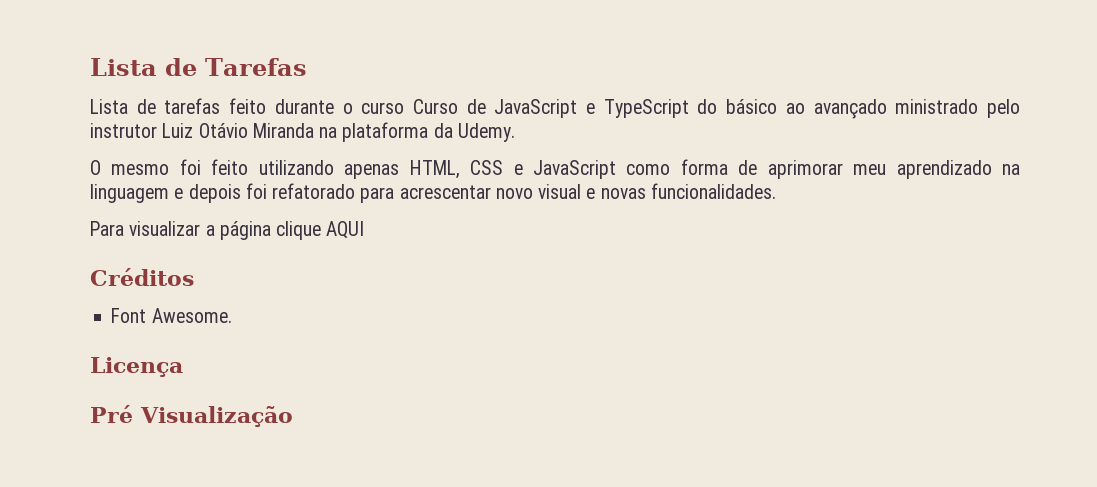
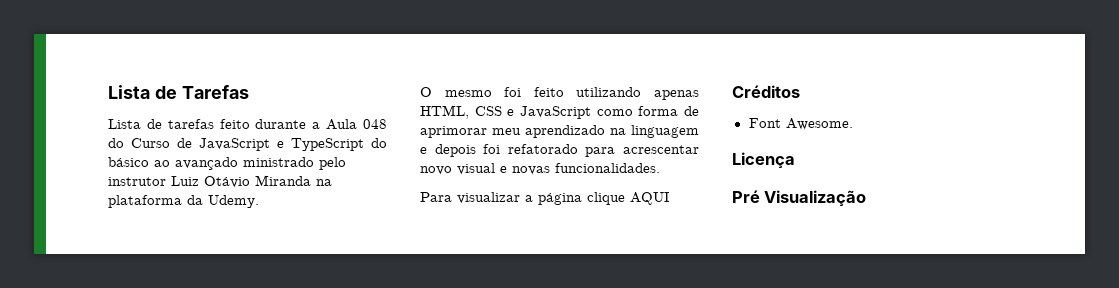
[342,102,405,114] o curso -> [312,119,387,130] [108,138,124,148] a Aula 048 do

